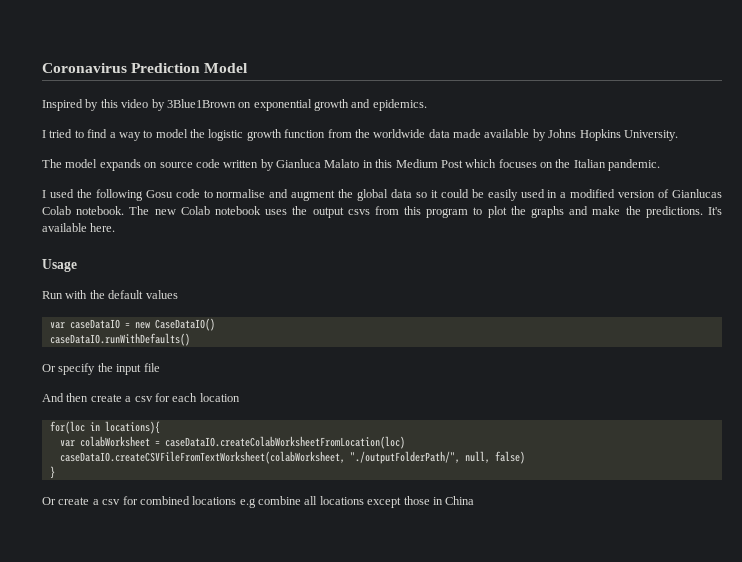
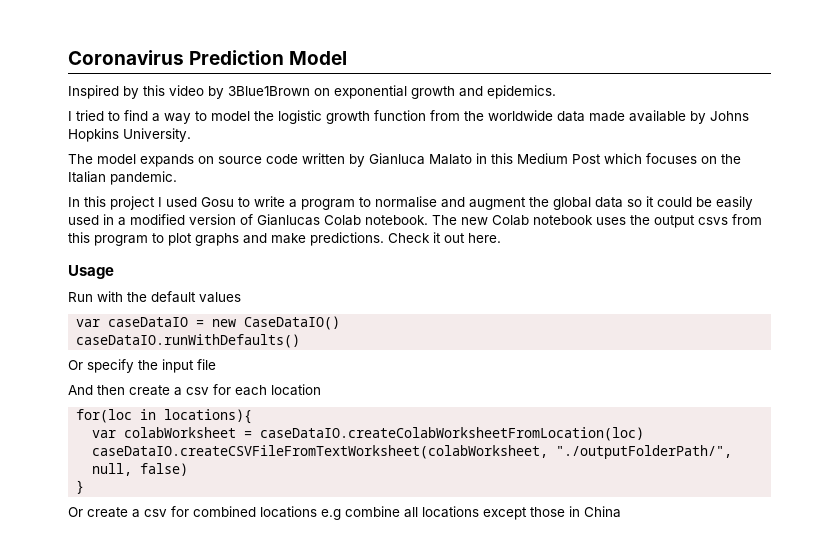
[42,189,200,201] I used the following Gosu code -> [68,196,355,210] In this project I used Gosu to write a program
[510,206,526,215] the -> (192, 239) none
[625,206,722,218] [42,223,87,232] the predictions. It's available -> [310,232,465,246] predictions. Check it out

